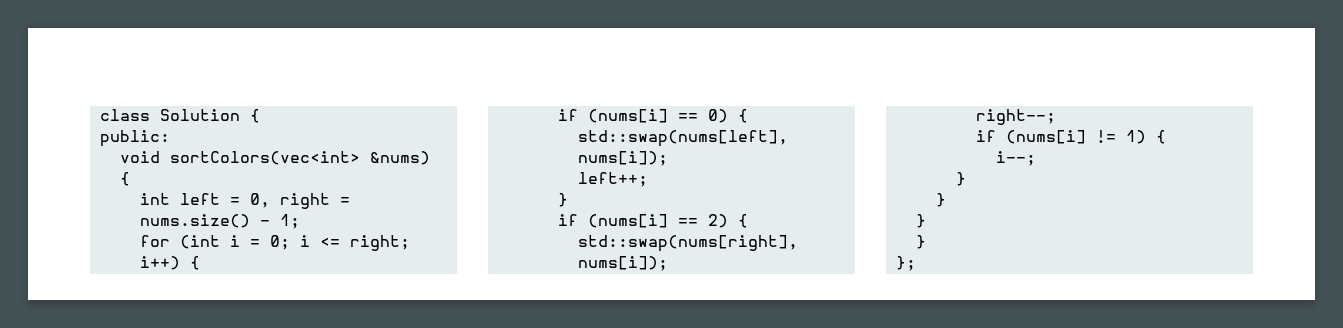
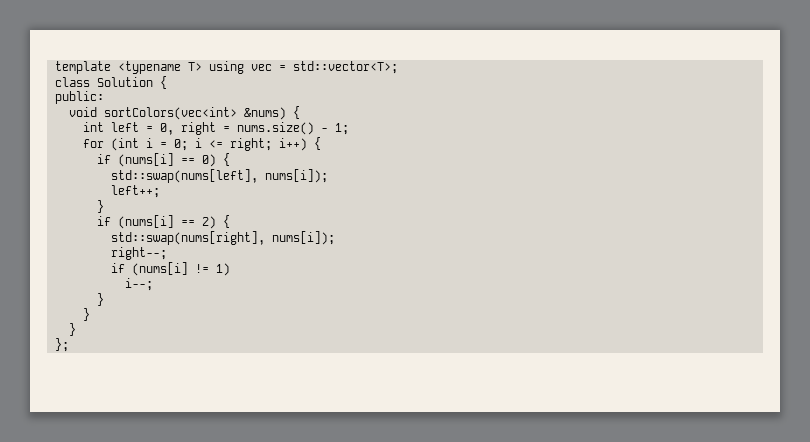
(100, 115) none -> [54,61,398,74] template <typename T> using vec = std::vector<T>; //
[1156,130,1167,144] { -> (230, 269) none
[916,235,927,249] // } -> (76, 329) none

